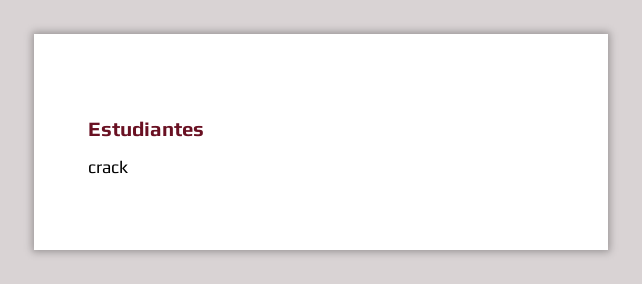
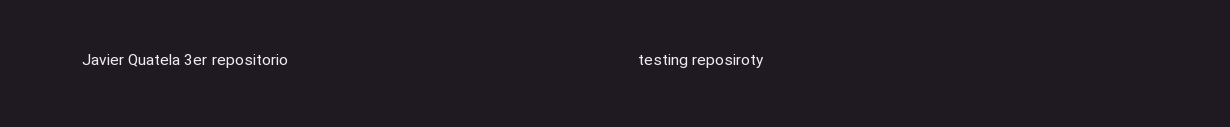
[88,121,204,137] [88,160,128,174] Estudiantes // crack -> [82,54,288,68] [638,54,765,68] Javier Quatela 3er repositorio // testing reposiroty

